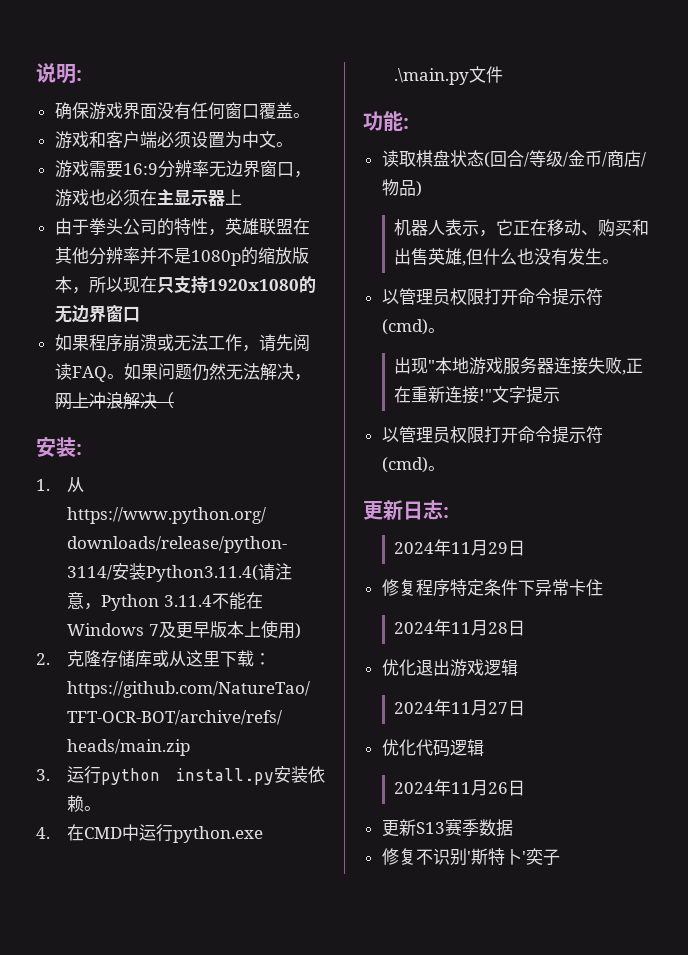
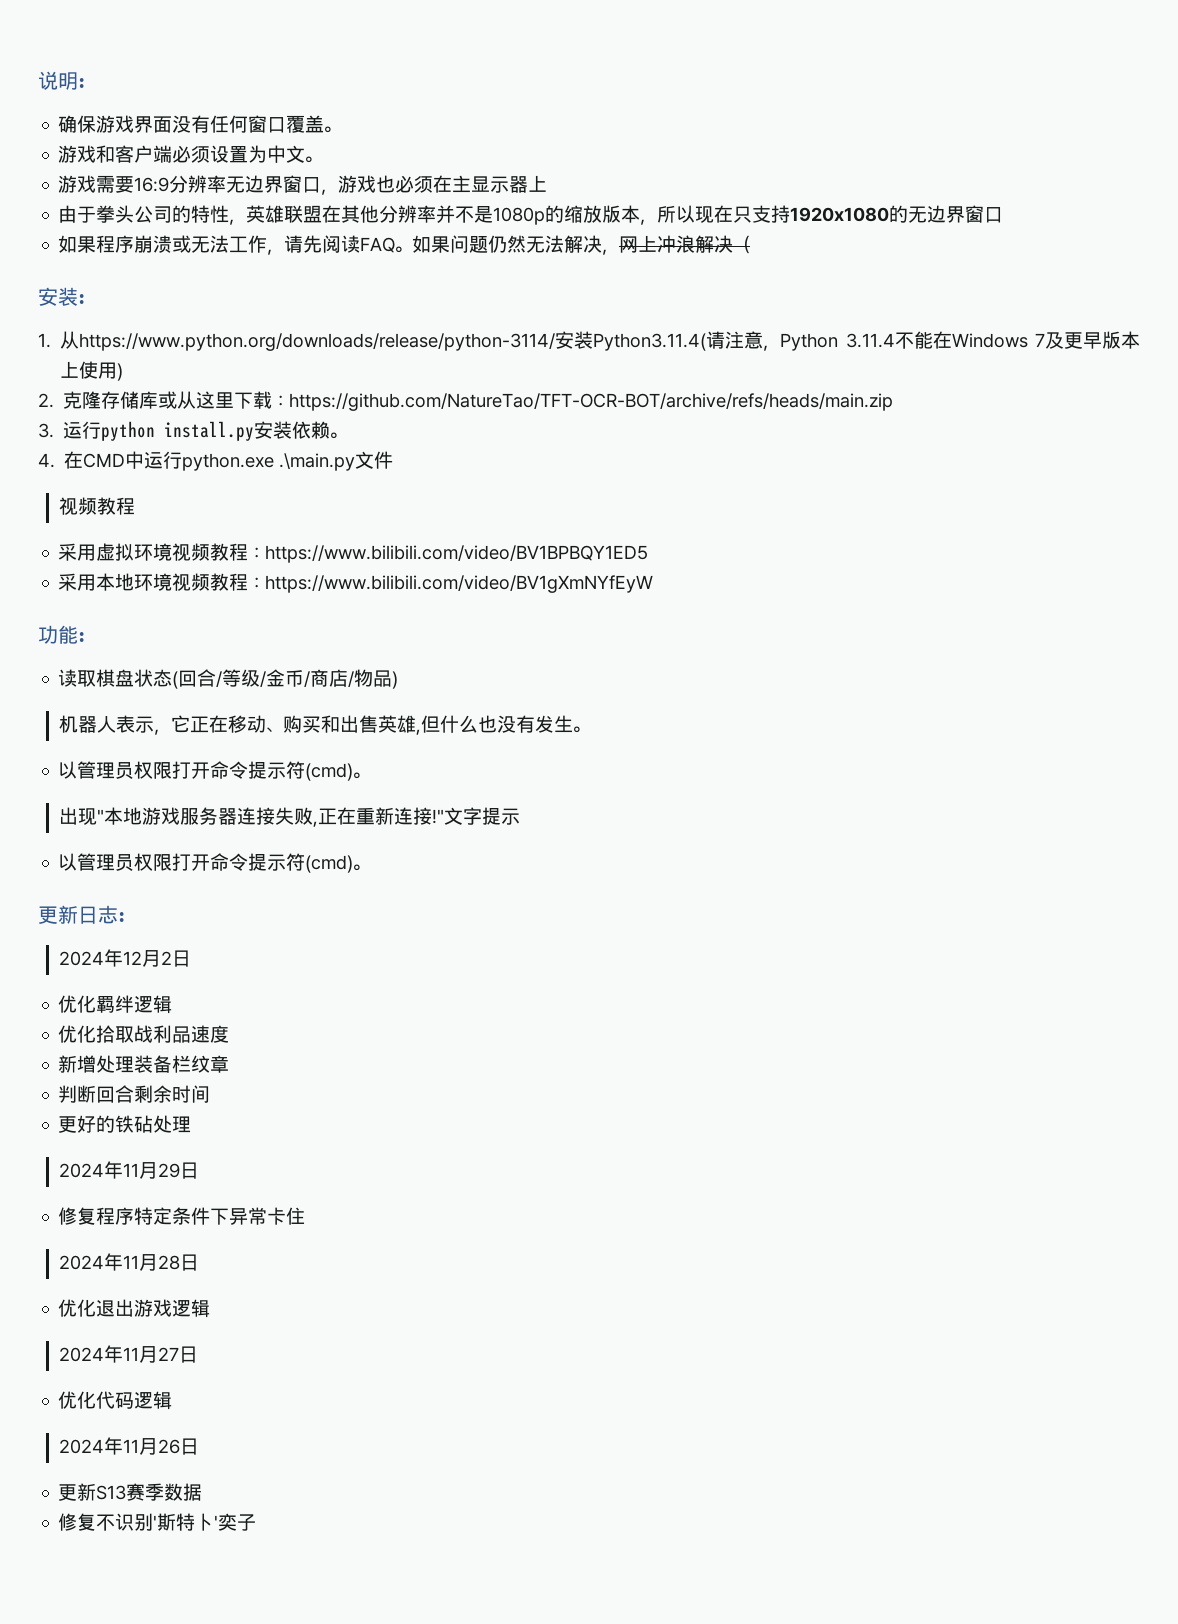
(504, 74) none -> [59,497,136,515] [58,543,649,563] [58,573,654,593] // 视频教程 // 采用虚拟环境视频教程：https://www.bilibili.com/video/BV1BPBQY1ED5 // 采用本地环境视频教程：https://www.bilibili.com/video/BV1gXmNYfEyW
(449, 512) none -> [59,949,192,967] [58,995,173,1014] [58,1025,230,1043] [58,1055,230,1073] [58,1085,211,1103] [58,1115,192,1133] // 2024年12月2日 // 优化羁绊逻辑 // 优化拾取战利品速度 // 新增处理装备栏纹章 // 判断回合剩余时间 // 更好的铁砧处理

